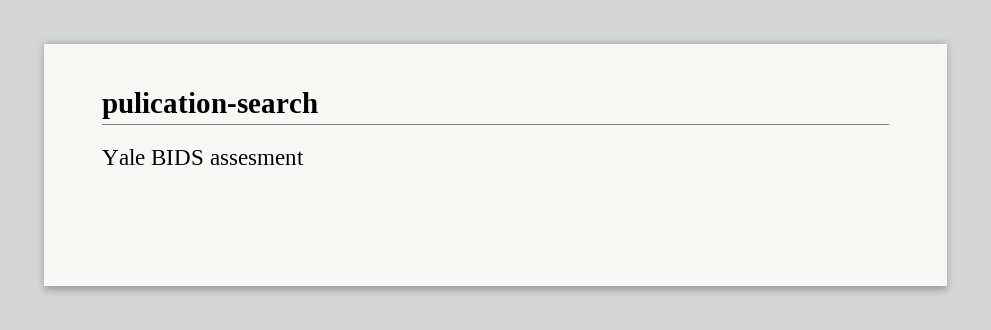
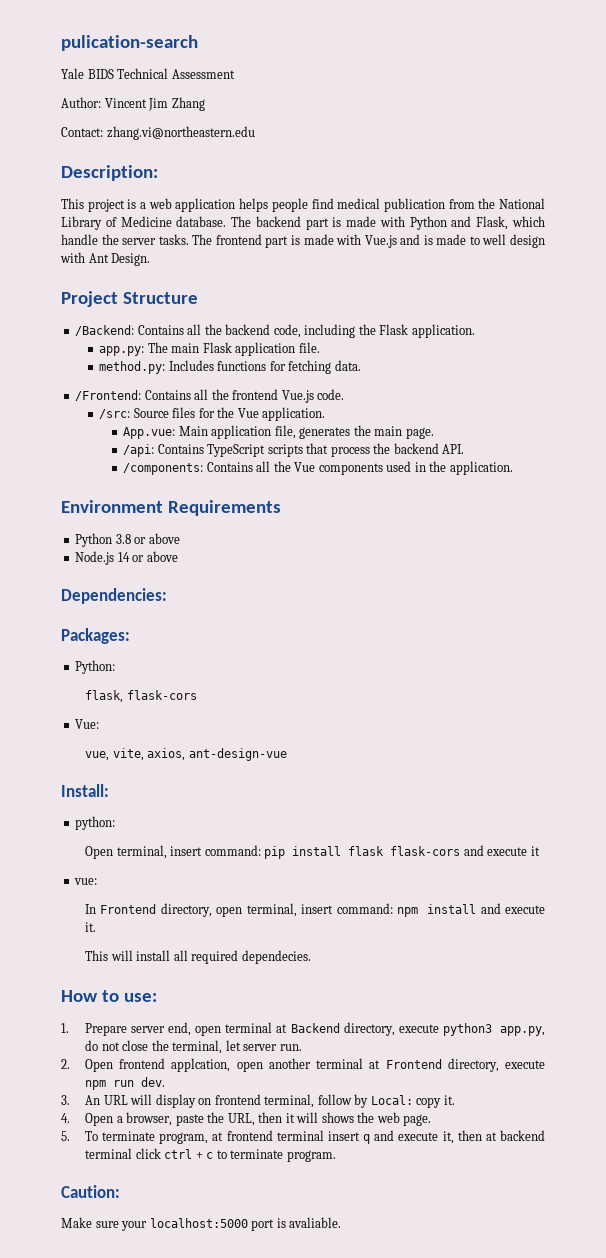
[210,151,305,165] assesment -> [117,68,235,79] [61,97,205,111] [61,126,255,140] [61,165,158,181] [61,198,545,212] [61,216,545,230] [61,234,545,248] [60,252,151,266] [61,291,199,307] [75,324,475,338] [99,342,320,356] [99,360,361,374] [75,389,345,403] [99,407,326,421] [123,425,434,439] [123,443,465,457] [123,461,513,475] [61,500,282,516] [75,533,180,547] [75,551,178,565] [61,588,167,604] [61,628,130,644] [75,660,116,674] [85,690,197,703] [75,719,100,729] [85,748,287,761] [61,784,109,797] [75,816,116,830] [85,845,540,859] [74,878,98,885] [85,903,545,917] [85,922,97,932] [85,950,311,964] [61,990,158,1002] [61,1022,545,1036] [85,1040,302,1054] [61,1058,546,1072] [85,1077,166,1090] [61,1094,455,1108] [61,1112,432,1126] [61,1130,546,1144] [85,1148,336,1162] [61,1185,120,1198] [61,1217,342,1231] Technical Assessment // Author: Vincent Jim Zhang // Contact: zhang.vi@northeastern.edu // Description: // This project is a web application helps people find medical publication from the National Library of Medicine database. The backend part is made with Python and Flask, which handle the server tasks. The frontend part is made with Vue.js and is made to well design with Ant Design. // Project Structure // /Backend: Contains all the backend code, including the Flask application. // app.py: The main Flask application file. // method.py: Includes functions for fetching data. // /Frontend: Contains all the frontend Vue.js code. // /src: Source files for the Vue application. // App.vue: Main application file, generates the main page. // /api: Contains TypeScript scripts that process the backend API. // /components: Contains all the Vue components used in the application. // Environment Requirements // Python 3.8 or above // Node.js 14 or above // Dependencies: // Packages: // Python: // flask, flask-cors // Vue: // vue, vite, axios, ant-design-vue // Install: // python: // Open terminal, insert command: pip install flask flask-cors and execute it // vue: // In Frontend directory, open terminal, insert command: npm install and execute it. // This will install all required dependecies. // How to use: // 1. Prepare server end, open terminal at Backend directory, execute python3 app.py, do not close the terminal, let server run. // 2. Open frontend applcation, open another terminal at Frontend directory, execute npm run dev. // 3. An URL will display on frontend terminal, follow by Local: copy it. // 4. Open a browser, paste the URL, then it will shows the web page. // 5. To terminate program, at frontend terminal insert q and execute it, then at backend terminal click ctrl + c to terminate program. // Caution: // Make sure your localhost:5000 port is avaliable.

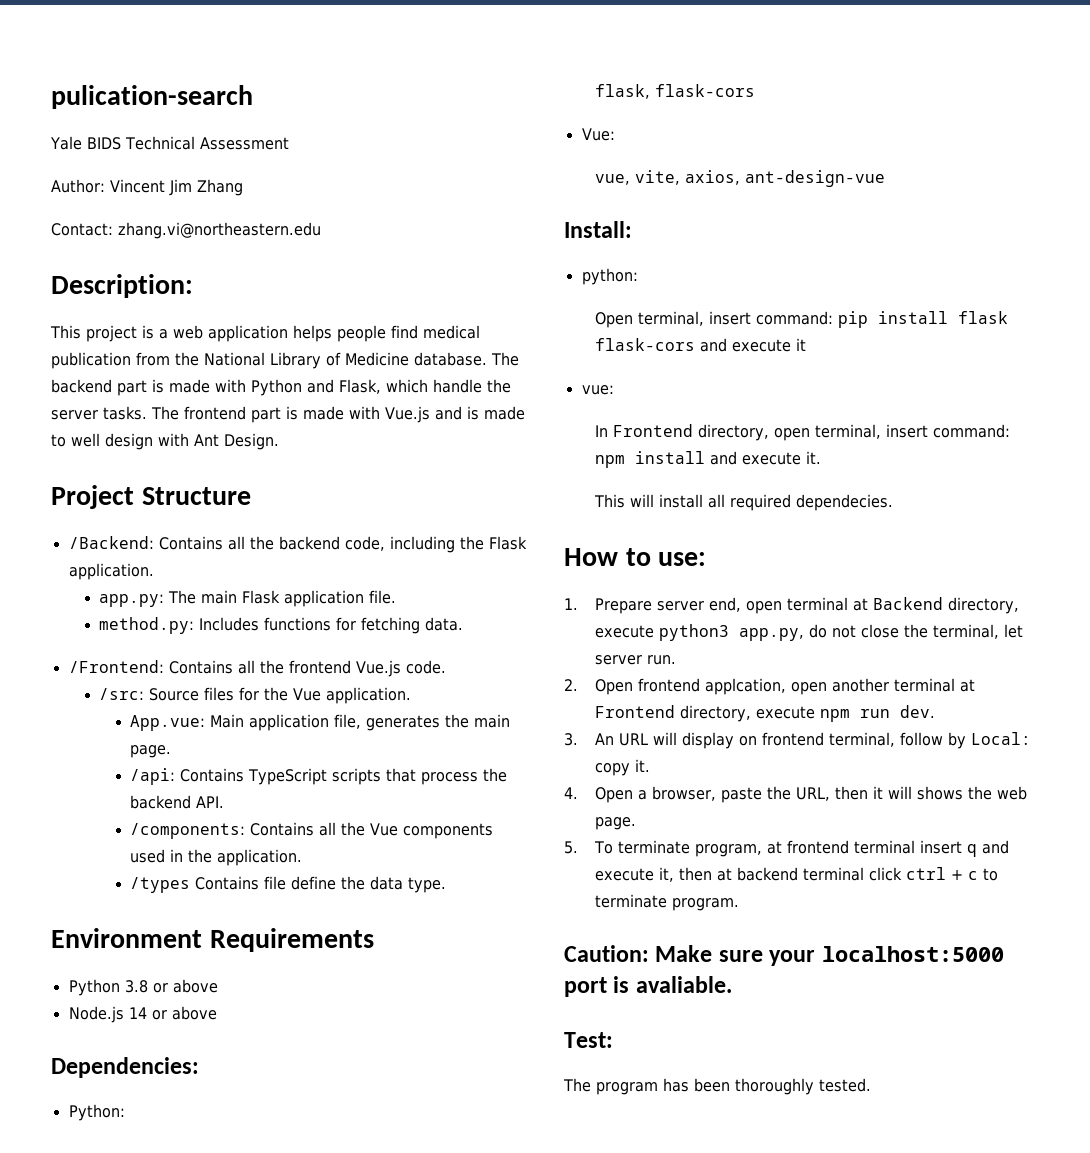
(513, 468) none -> [130,876,447,893] // /types Contains file define the data type.
[61,628,130,644] // Packages: -> (199, 1067) none
(120, 1191) // -> (649, 953) none
(342, 1222) none -> [564,1032,613,1048] [563,1078,871,1095] // Test: // The program has been thoroughly tested.

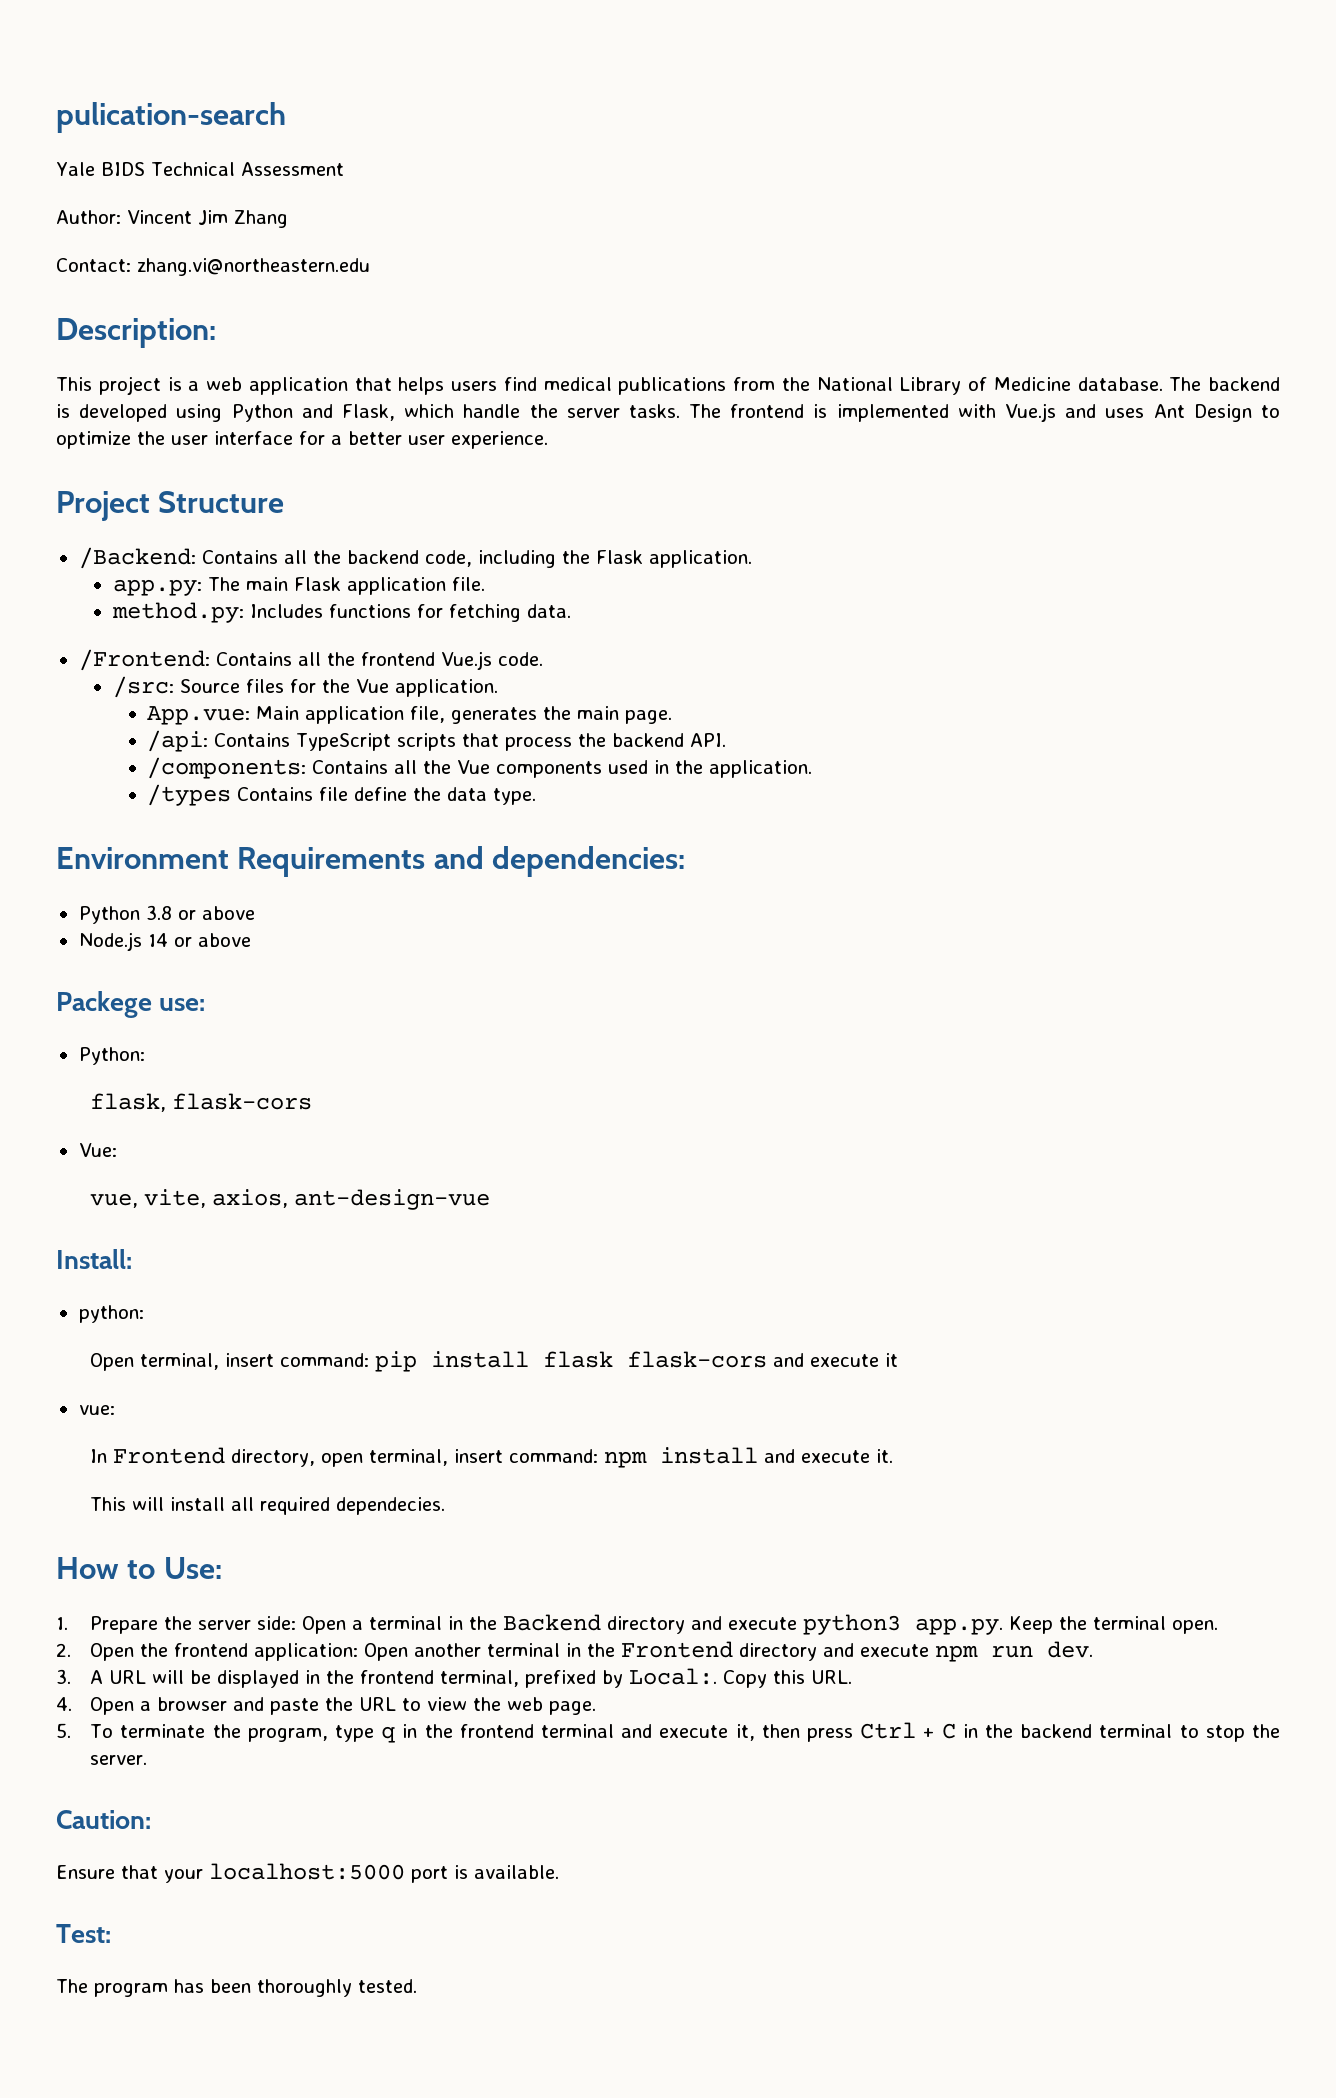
[293,325,386,342] helps people -> [354,377,497,395] that helps users
[51,352,131,369] publication -> [618,377,727,395] publications
[117,379,246,396] part is made with -> [56,404,223,422] is developed using
[251,406,525,423] [51,433,279,450] part is made with Vue.js and is made to well design with Ant Design. -> [813,403,1280,422] [56,431,548,449] is implemented with Vue.js and uses Ant Design to optimize the user interface for a better user experience.
(374, 940) none -> [433,846,686,877] and dependencies:
[51,1057,199,1078] Dependencies: -> [56,991,206,1018] Packege use:
[658,552,707,566] use: -> [163,1557,222,1579] Use:
[656,597,1019,614] [594,624,1023,641] [594,655,676,665] [564,678,975,695] [594,705,751,722] server end, open terminal at Backend directory, execute python3 app.py, do not close the terminal, let server run. // 2. Open frontend applcation, open another terminal at Frontend directory, -> [164,1614,1219,1635] [56,1641,855,1661] the server side: Open a terminal in the Backend directory and execute python3 app.py. Keep the terminal open. // 2. Open the frontend application: Open another terminal in the Frontend directory and
[594,733,614,745] An -> [90,1670,104,1684] A
[681,732,1031,749] [594,759,650,776] [564,786,963,803] display on frontend terminal, follow by Local: copy it. // 4. Open a browser, paste the URL, then it will shows -> [190,1668,853,1688] [56,1697,468,1715] be displayed in the frontend terminal, prefixed by Local:. Copy this URL. // 4. Open a browser and paste the URL to view
[694,840,1009,857] [594,867,998,882] [594,894,739,911] program, at frontend terminal insert q and execute it, then at backend terminal click ctrl + c to terminate program. -> [212,1722,1280,1743] [90,1755,148,1765] the program, type q in the frontend terminal and execute it, then press Ctrl + C in the backend terminal to stop the server.
[655,945,763,962] Make sure -> [56,1865,158,1879] // Ensure that
[635,976,732,993] avaliable. -> [474,1865,559,1879] available.

